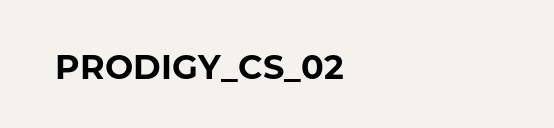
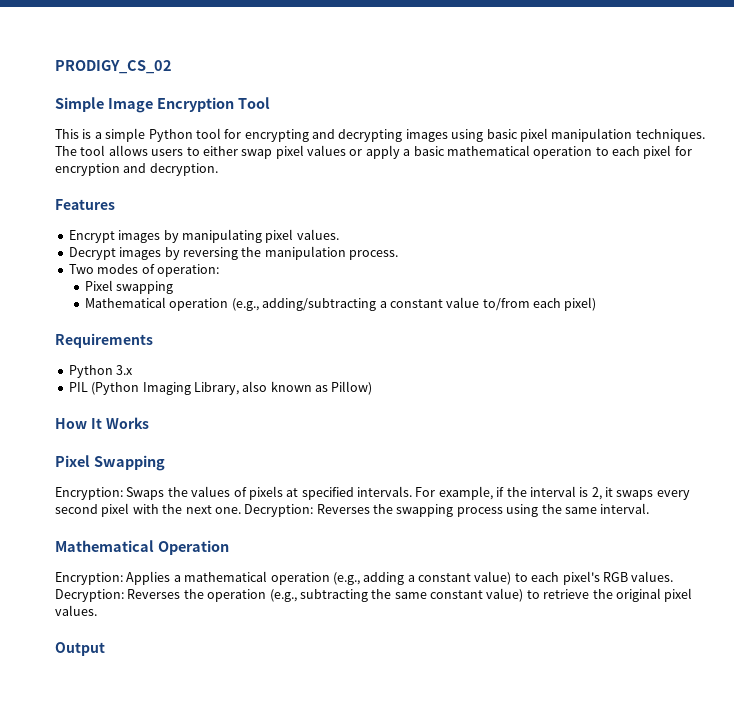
(344, 69) none -> [55,97,270,113] [55,128,705,142] [55,145,692,159] [55,163,218,176] [55,199,115,210] [68,229,339,243] [68,246,398,260] [68,264,219,277] [85,280,174,294] [85,297,597,311] [55,333,153,348] [68,365,134,378] [68,381,373,395] [55,417,149,429] [55,455,165,471] [55,486,690,500] [55,503,650,517] [55,540,229,555] [55,571,674,585] [55,588,693,602] [55,605,97,616] [55,642,105,656] // Simple Image Encryption Tool // This is a simple Python tool for encrypting and decrypting images using basic pixel manipulation techniques. The tool allows users to either swap pixel values or apply a basic mathematical operation to each pixel for encryption and decryption. // Features // Encrypt images by manipulating pixel values. // Decrypt images by reversing the manipulation process. // Two modes of operation: // Pixel swapping // Mathematical operation (e.g., adding/subtracting a constant value to/from each pixel) // Requirements // Python 3.x // PIL (Python Imaging Library, also known as Pillow) // How It Works // Pixel Swapping // Encryption: Swaps the values of pixels at specified intervals. For example, if the interval is 2, it swaps every second pixel with the next one. Decryption: Reverses the swapping process using the same interval. // Mathematical Operation // Encryption: Applies a mathematical operation (e.g., adding a constant value) to each pixel's RGB values. Decryption: Reverses the operation (e.g., subtracting the same constant value) to retrieve the original pixel values. // Output

